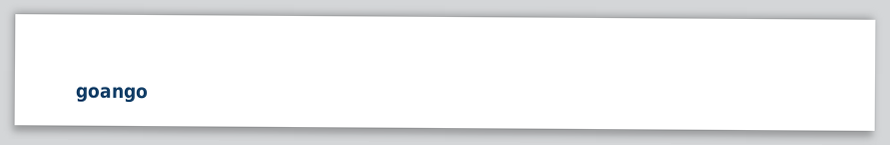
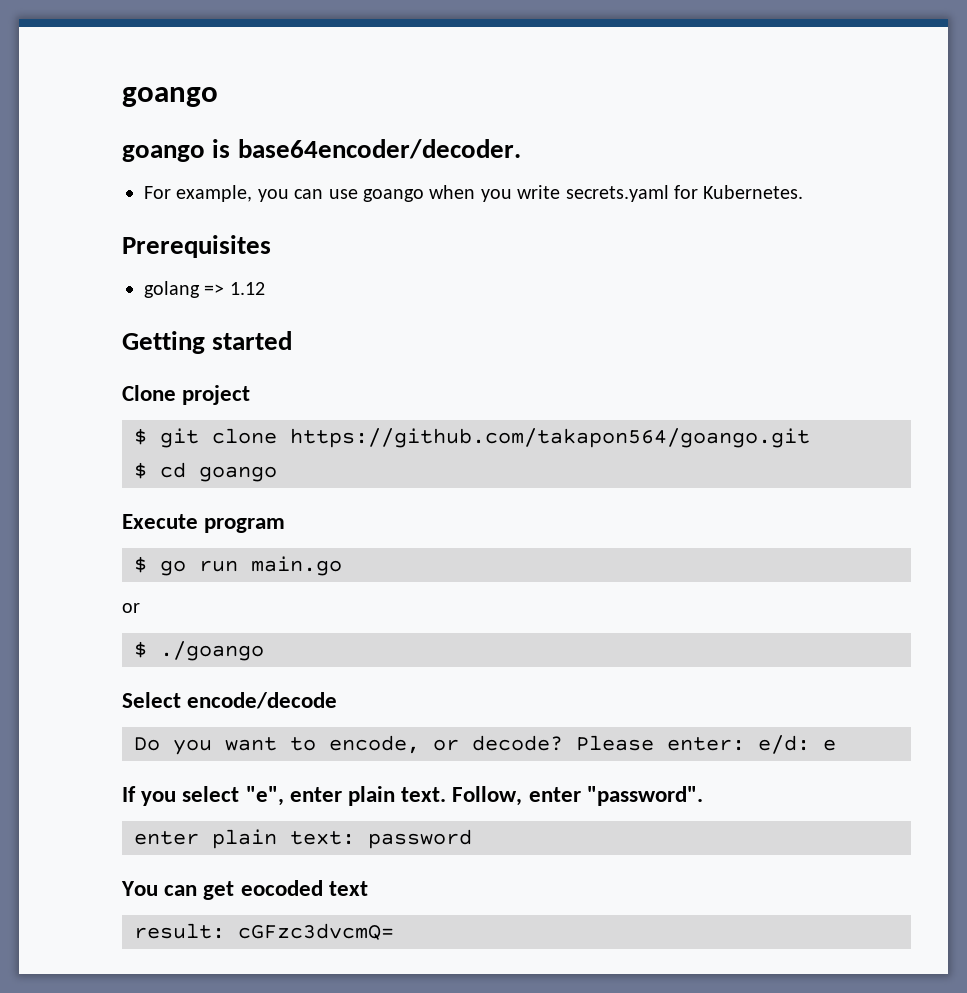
[75,86,148,104] goango -> [122,87,218,107] [122,139,521,162] [144,185,804,202] [122,235,271,258] [144,281,265,298] [122,331,293,354] [122,385,251,405] [134,428,810,448] [134,462,277,482] [122,514,286,533] [134,556,342,576] [122,603,140,613] [134,641,264,661] [122,692,338,709] [134,735,836,755] [122,786,703,806] [134,829,472,849] [121,880,368,900] [134,923,394,940] goango // goango is base64encoder/decoder. // For example, you can use goango when you write secrets.yaml for Kubernetes. // Prerequisites // golang => 1.12 // Getting started // Clone project // $ git clone https://github.com/takapon564/goango.git // $ cd goango // Execute program // $ go run main.go // or // $ ./goango // Select encode/decode // Do you want to encode, or decode? Please enter: e/d: e // If you select "e", enter plain text. Follow, enter "password". // enter plain text: password // You can get eocoded text // result: cGFzc3dvcmQ=

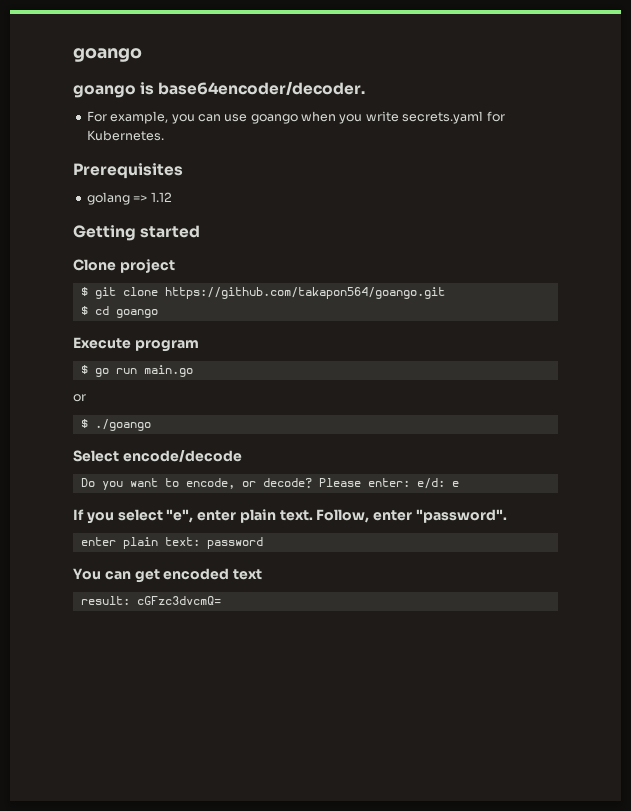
[240,880,323,896] eocoded -> [163,568,230,580] encoded

